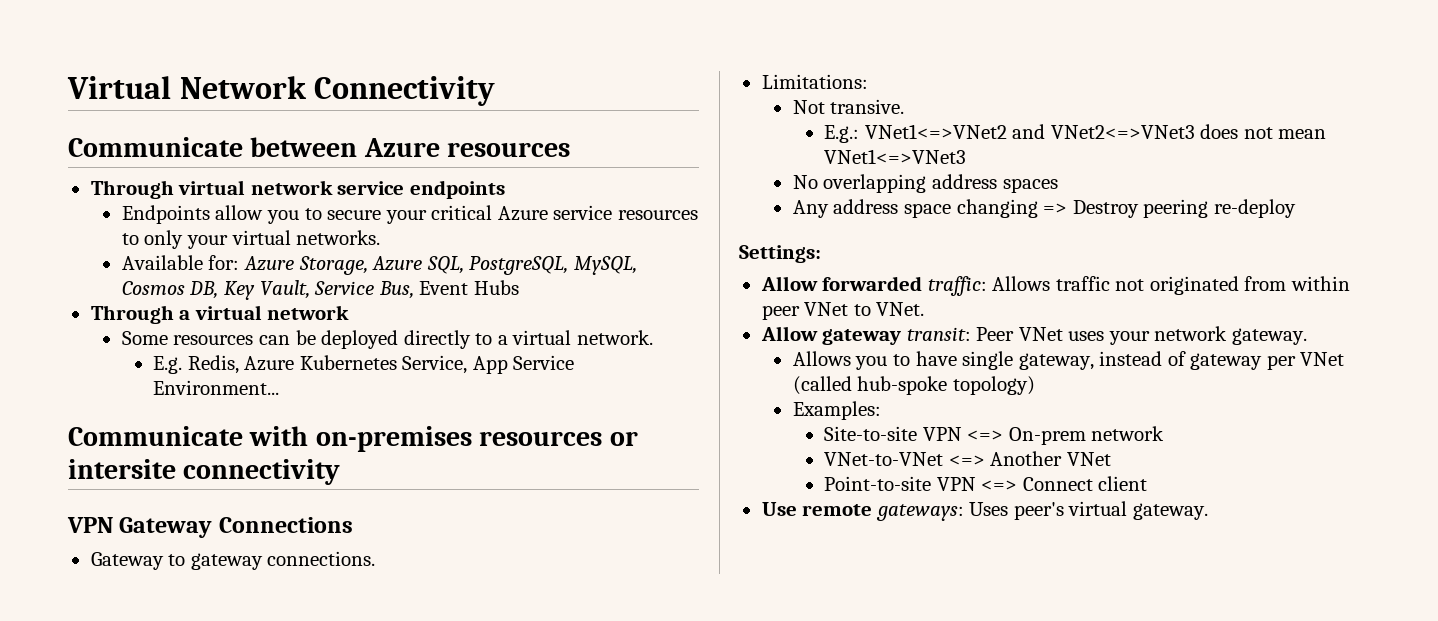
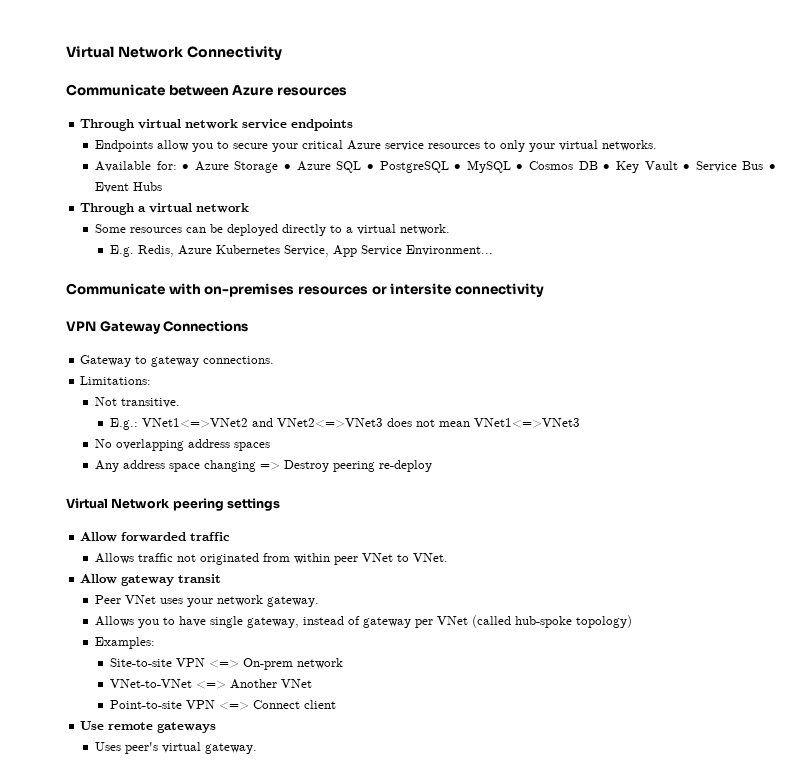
[243,256,637,275] [121,280,414,300] Azure Storage, Azure SQL, PostgreSQL, MySQL, Cosmos DB, Key Vault, Service Bus, -> [182,160,777,173] • Azure Storage • Azure SQL • PostgreSQL • MySQL • Cosmos DB • Key Vault • Service Bus •
[830,99,905,114] transive. -> [120,398,180,408] transitive.
[739,245,821,263] Settings: -> [66,498,281,511] Virtual Network peering settings
[927,276,987,296] traffic: -> [190,532,231,541] traffic //
[906,327,971,341] transit: -> [178,574,222,583] transit //
[875,504,964,521] gateways: -> [157,722,217,733] gateways //

